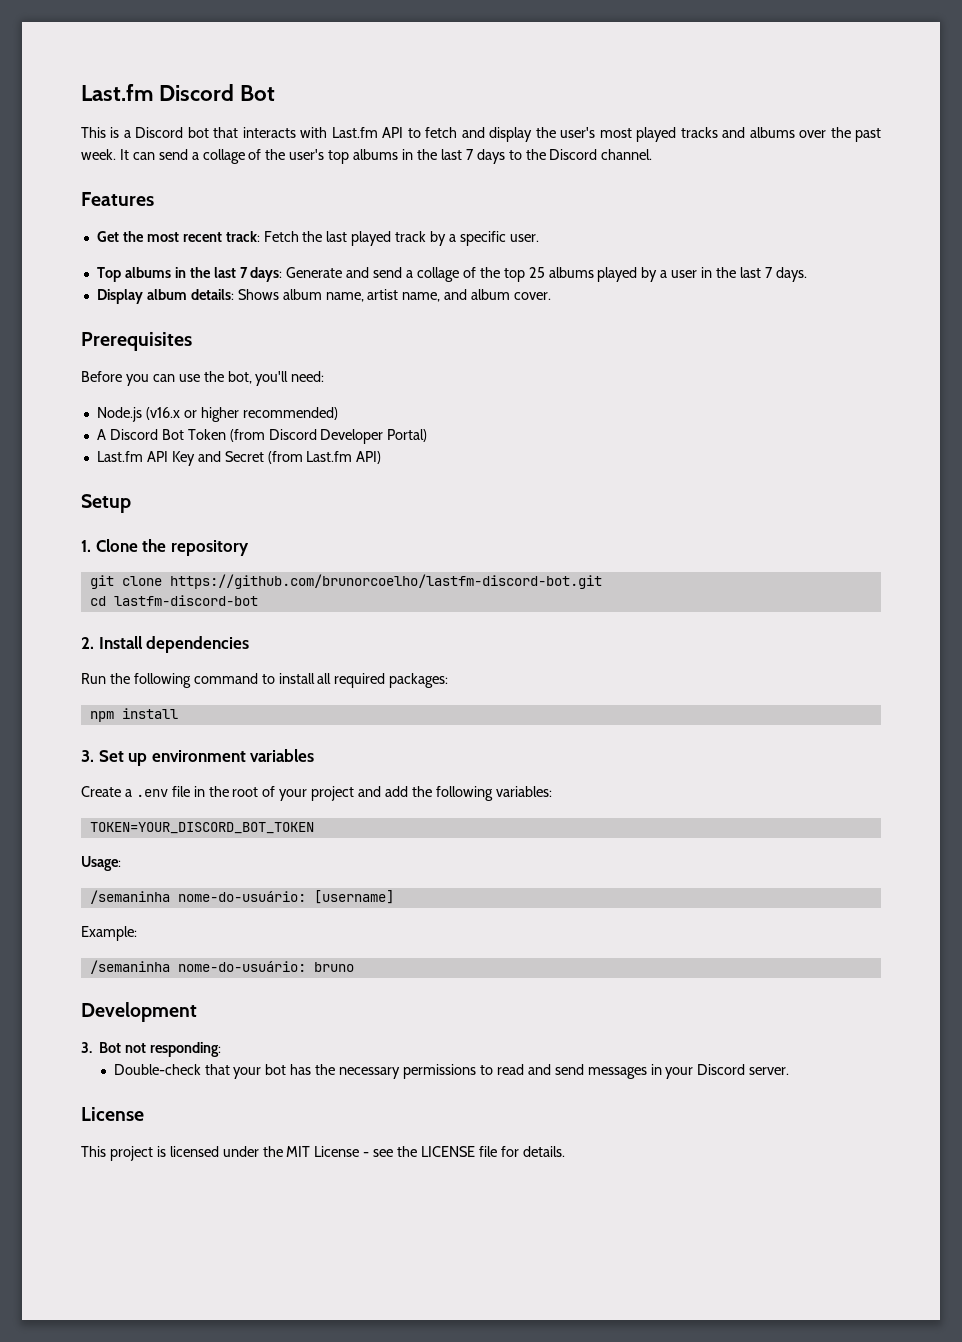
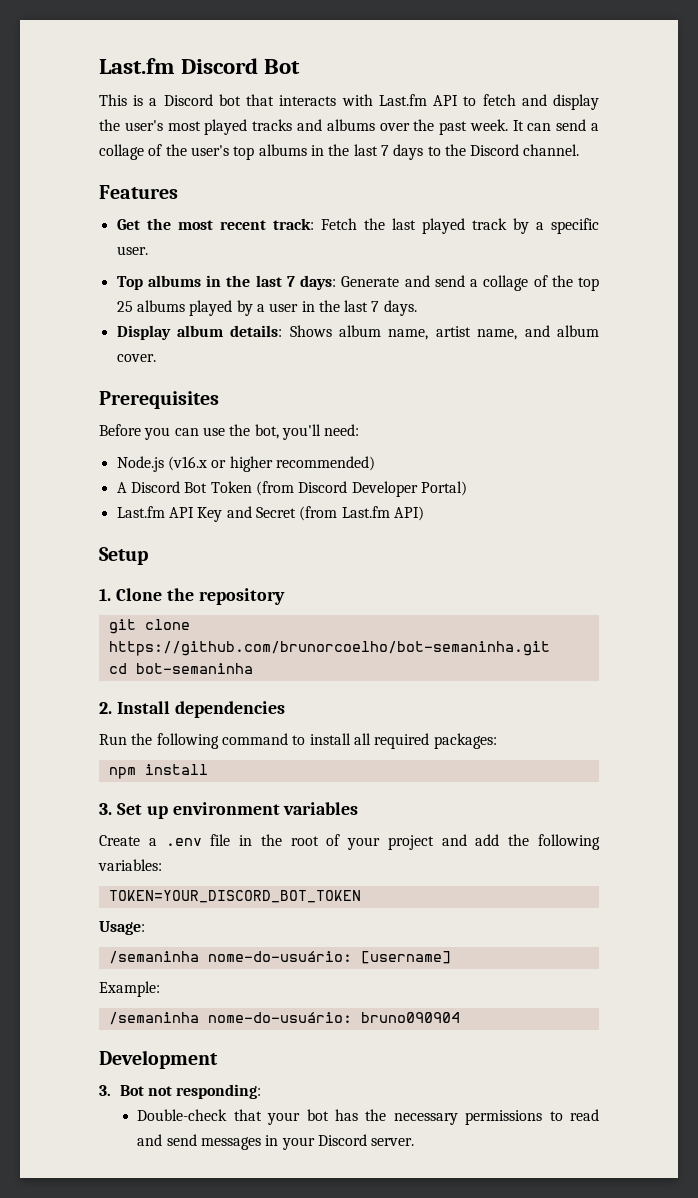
[169,574,602,589] https://github.com/brunorcoelho/lastfm-discord-bot.git -> [108,641,550,656] https://github.com/brunorcoelho/bot-semaninha.git
[113,595,258,606] lastfm-discord-bot -> [135,663,253,674] bot-semaninha
[313,962,354,972] bruno -> [360,1012,460,1023] bruno090904
[81,1107,144,1121] [81,1146,565,1161] // License // This project is licensed under the MIT License - see the LICENSE file for details. -> (415, 1142) none

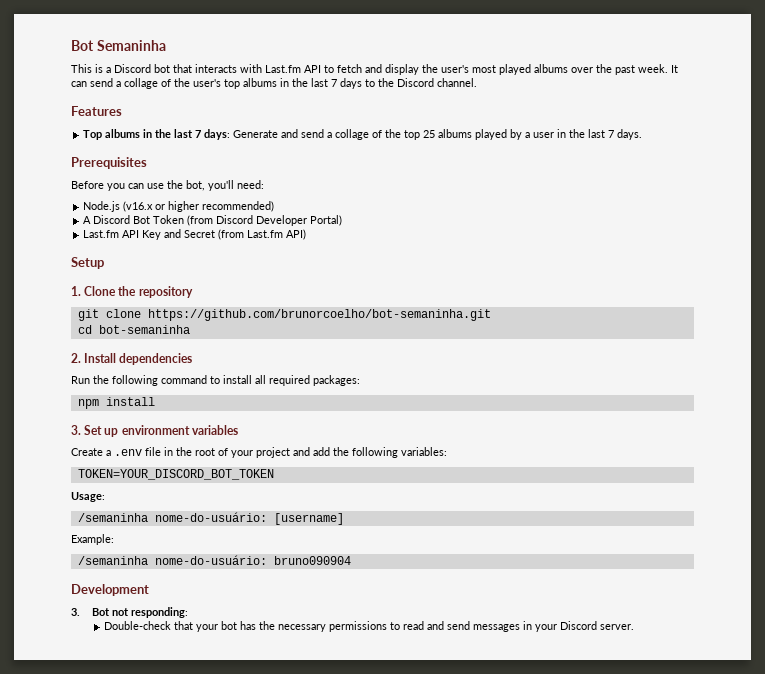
[99,58,301,74] Last.fm Discord Bot -> [71,40,166,51] Bot Semaninha
[252,119,322,131] tracks and -> (531, 69) none
[116,218,599,234] [116,246,148,255] // Get the most recent track: Fetch the last played track by a specific user. -> (122, 111) none
[116,325,599,340] [116,354,156,362] // Display album details: Shows album name, artist name, and album cover. -> (643, 134) none

